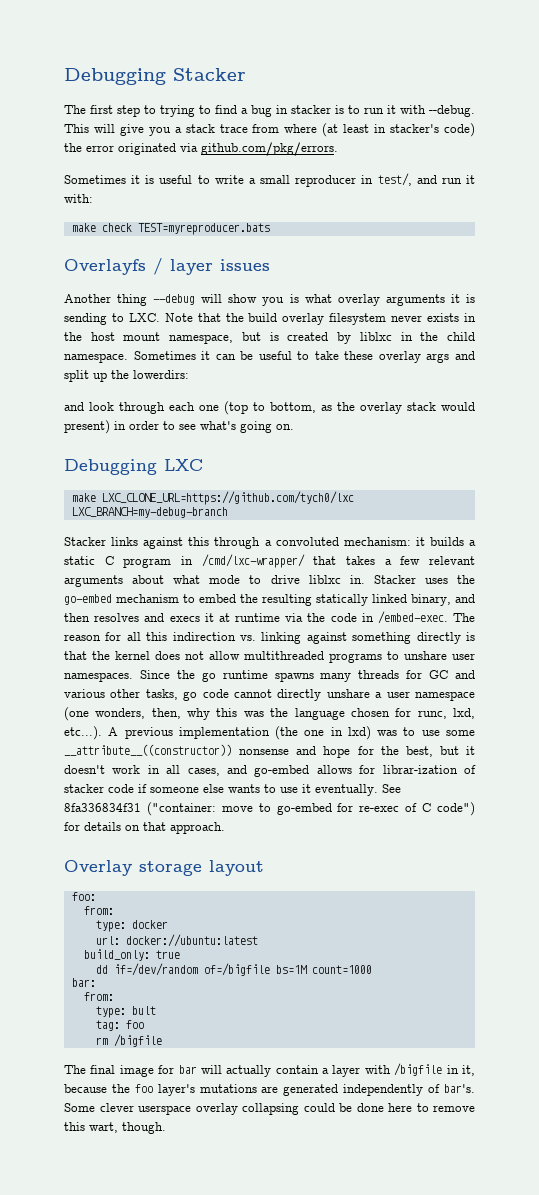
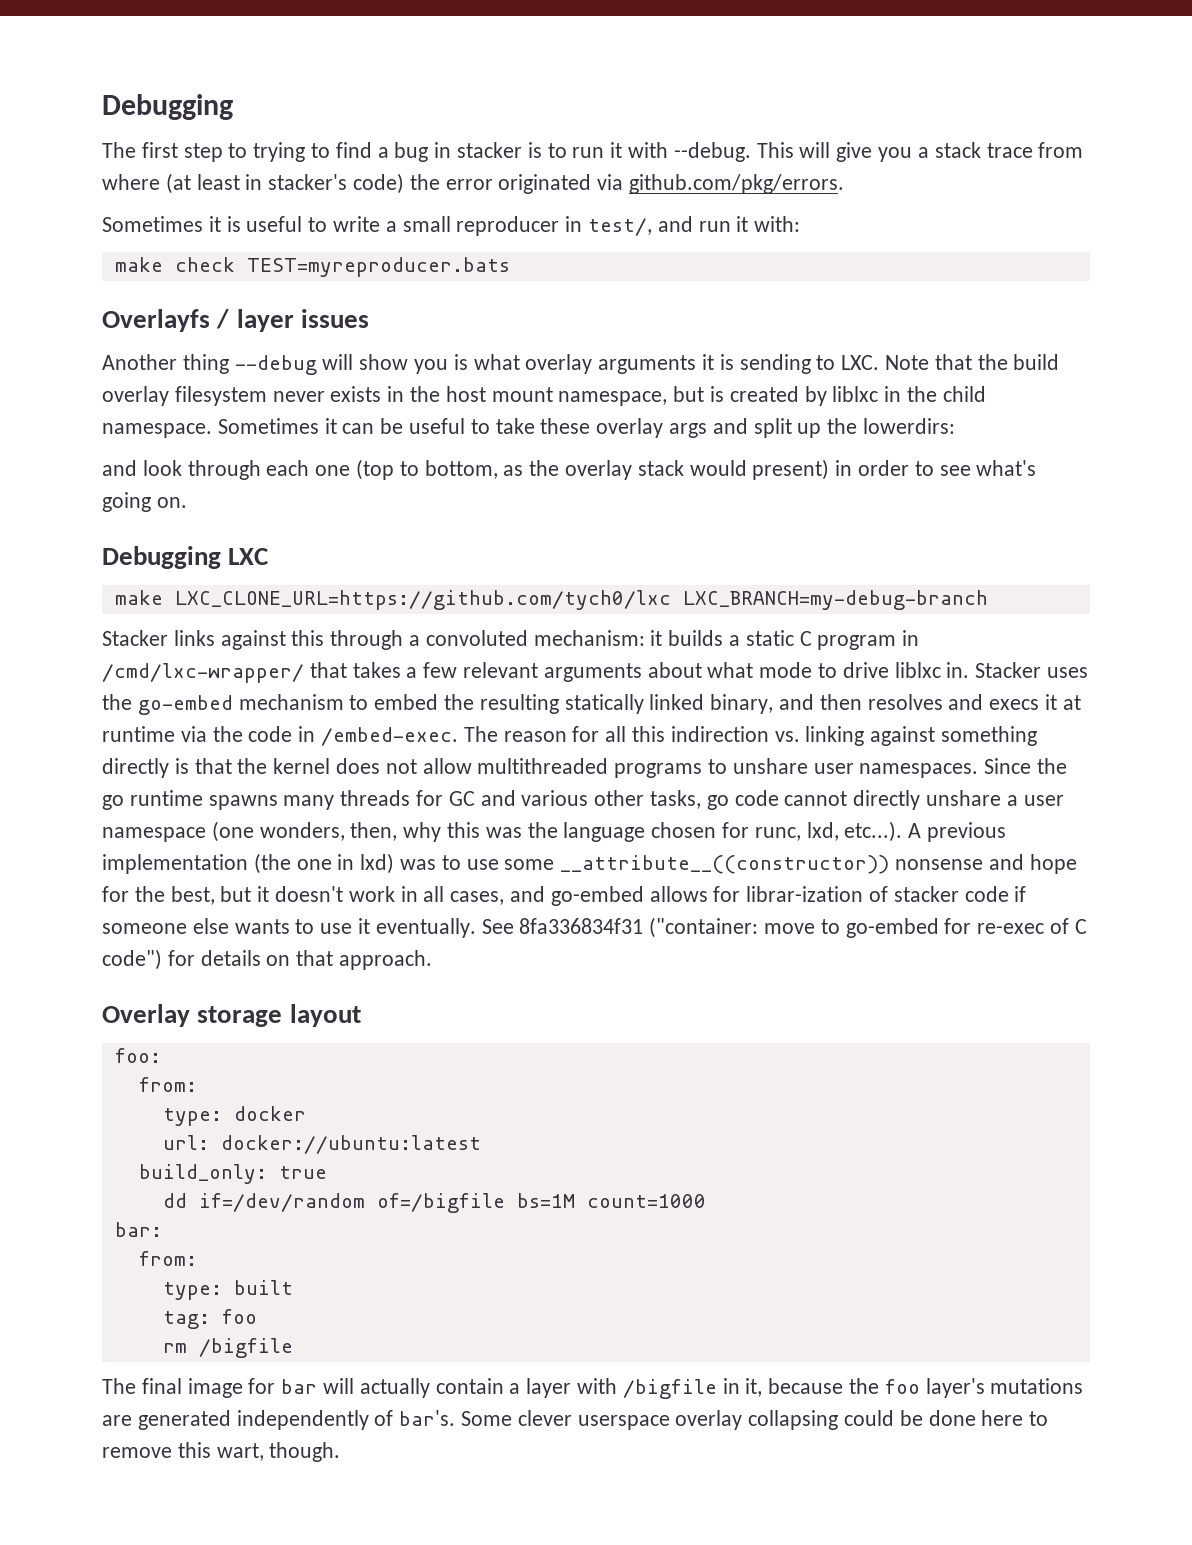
[64,68,246,85] Debugging Stacker -> [102,94,233,120] Debugging
[131,1006,156,1015] bult -> [233,1280,293,1295] built

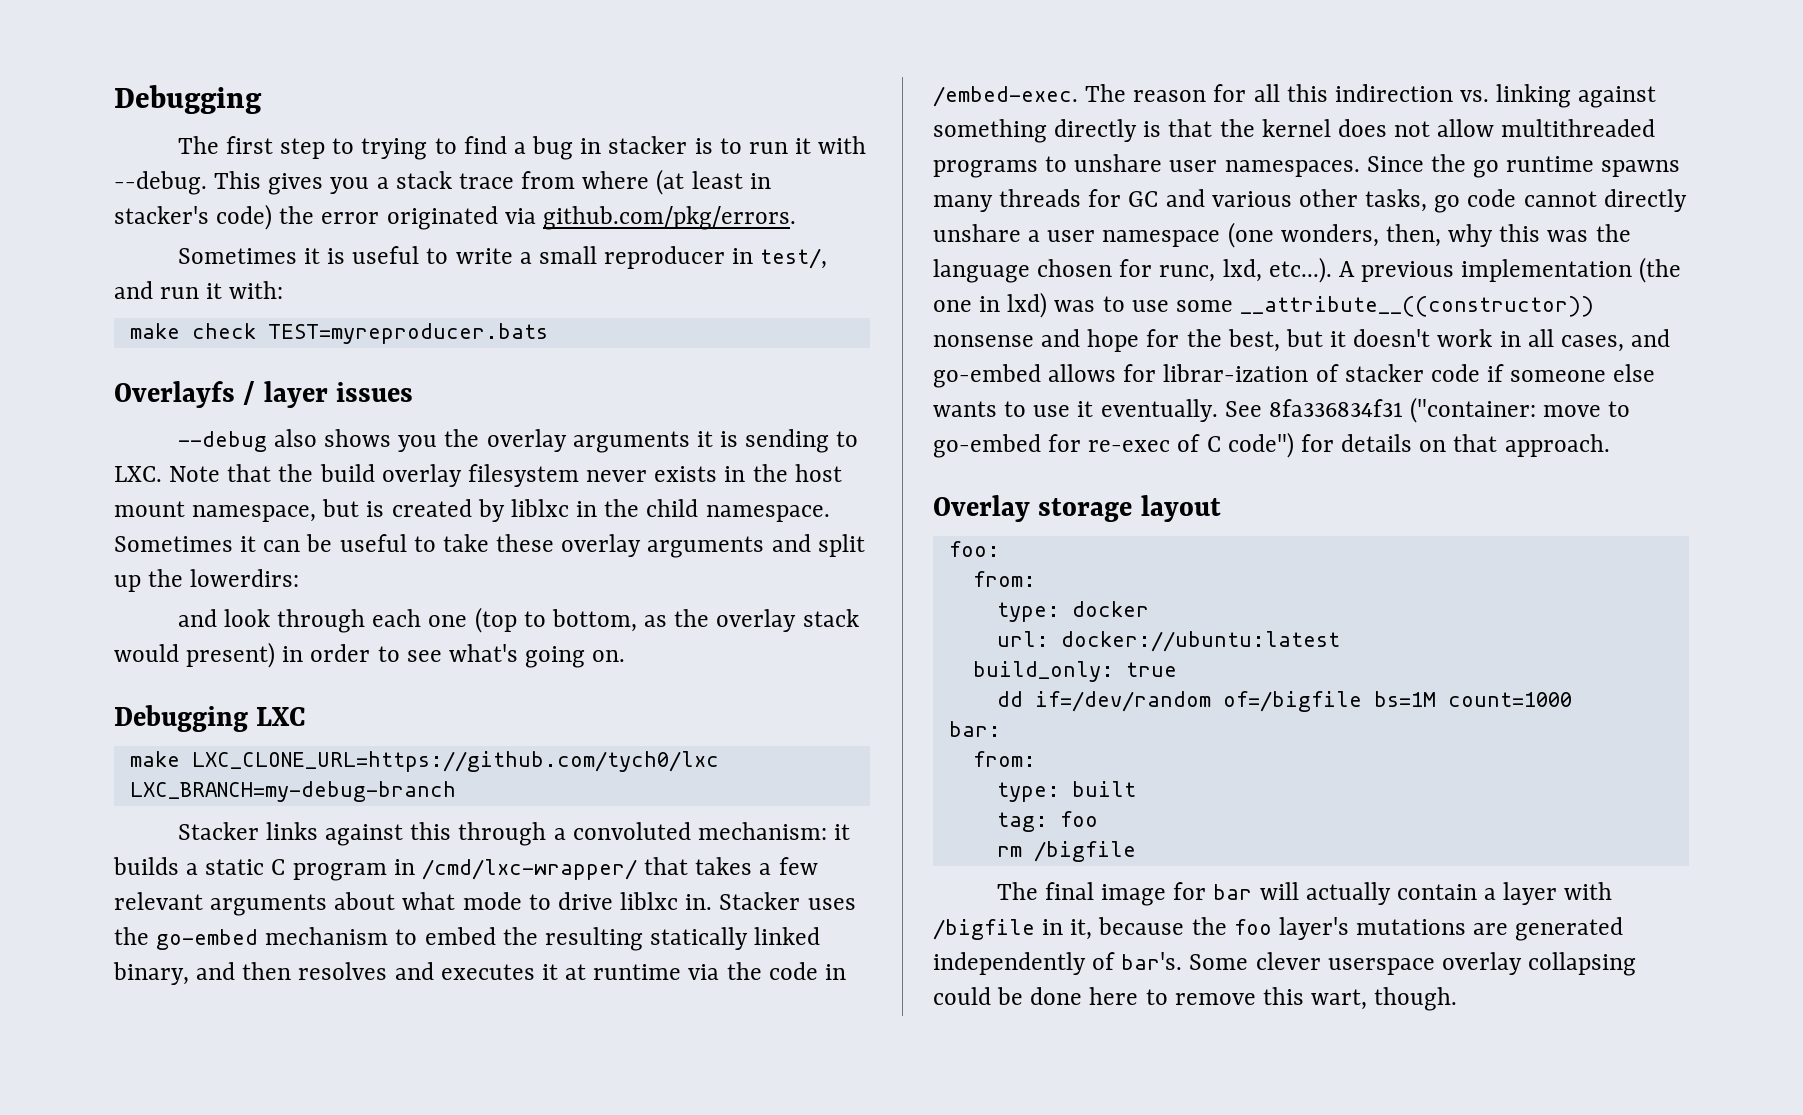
[799,142,873,162] will give -> [268,173,324,195] gives
[102,354,520,375] Another thing --debug will show you is what -> [177,429,480,452] --debug also shows you the
[669,423,708,438] args -> [647,536,765,558] arguments
[989,699,1040,710] execs -> [440,964,535,980] executes

